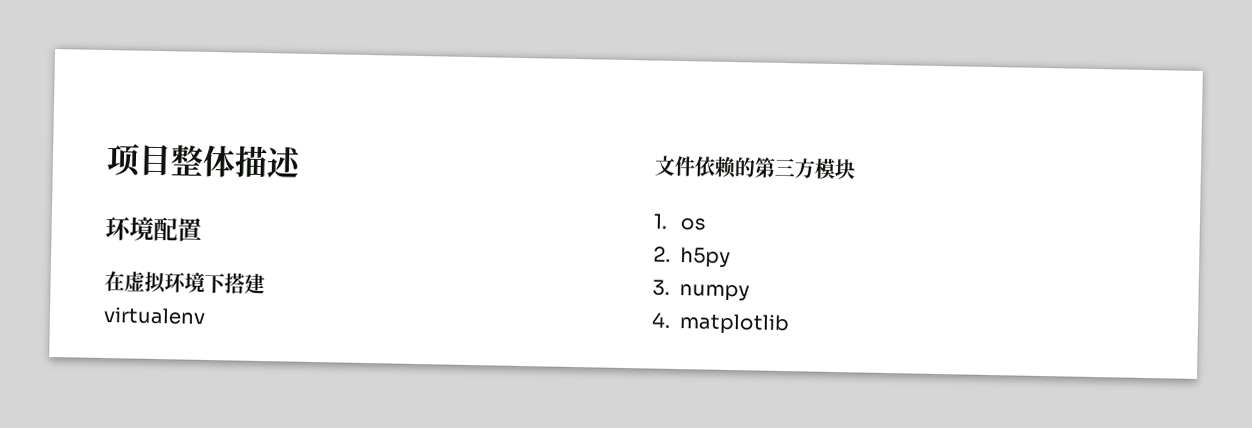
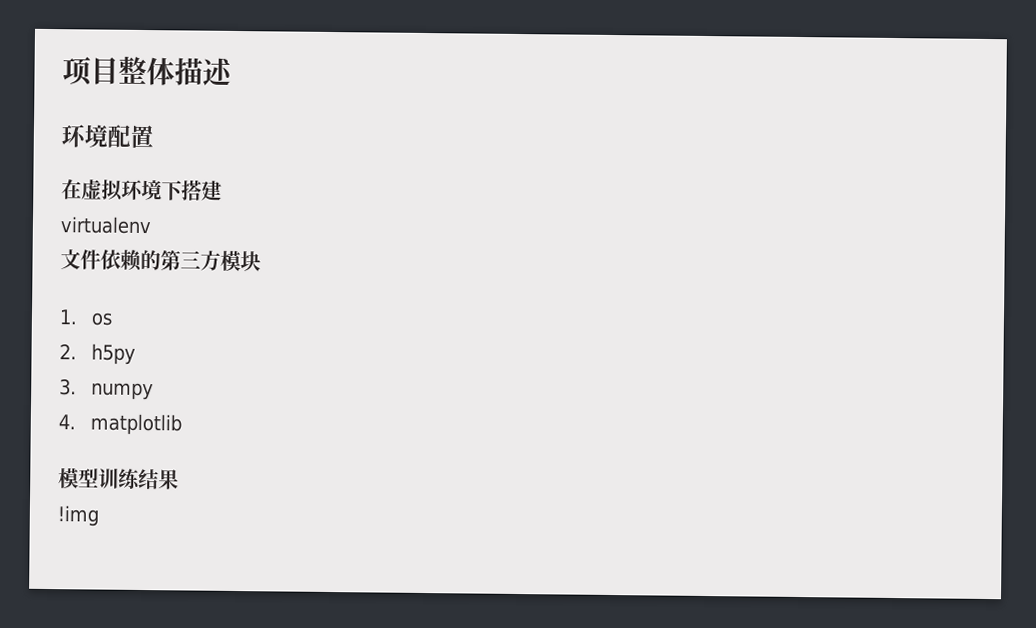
(790, 324) none -> [58,468,179,490] [57,505,99,527] // 模型训练结果 // !img

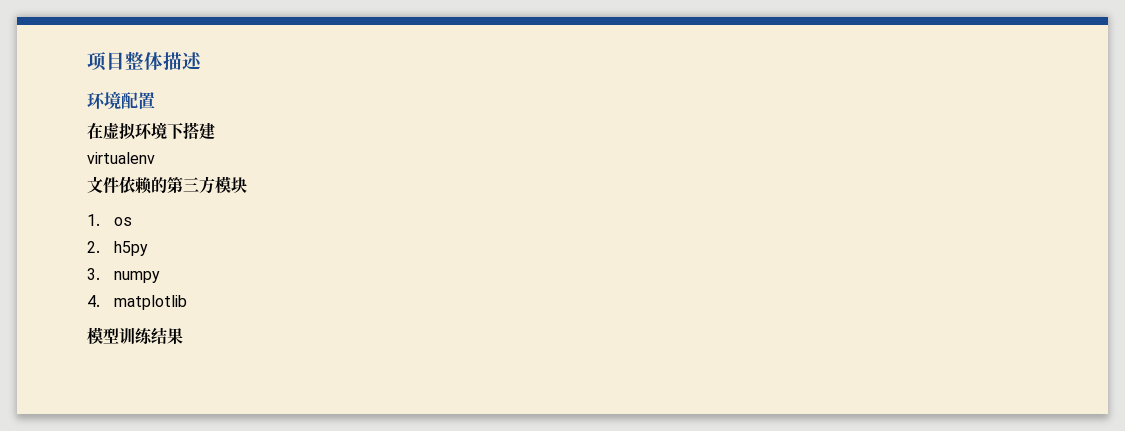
[57,505,99,527] // !img -> (183, 336) none

